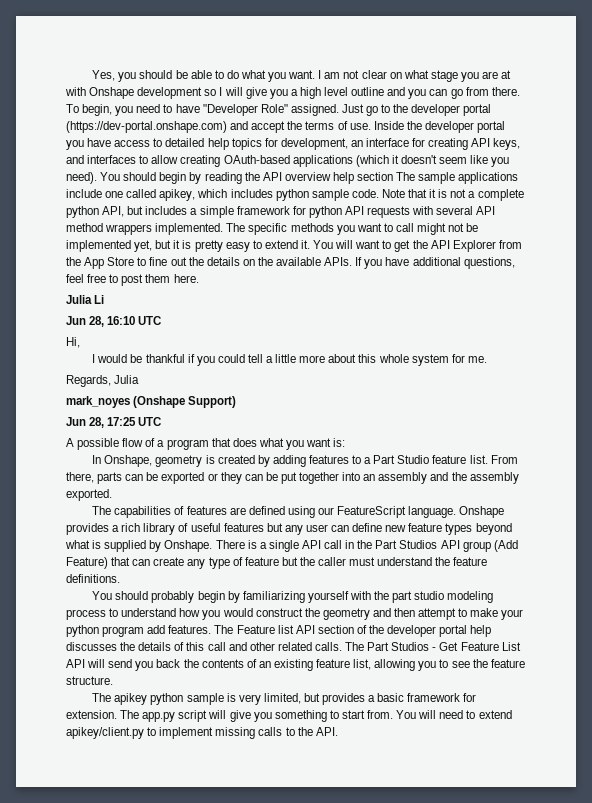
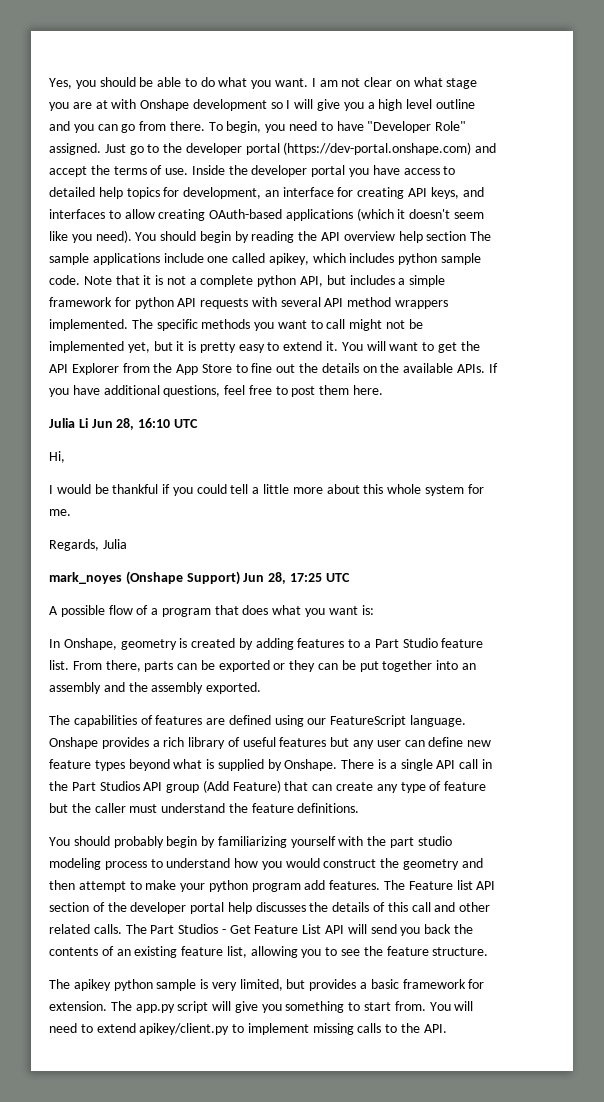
(105, 299) // -> (88, 423) none
(237, 402) // -> (240, 578) none

